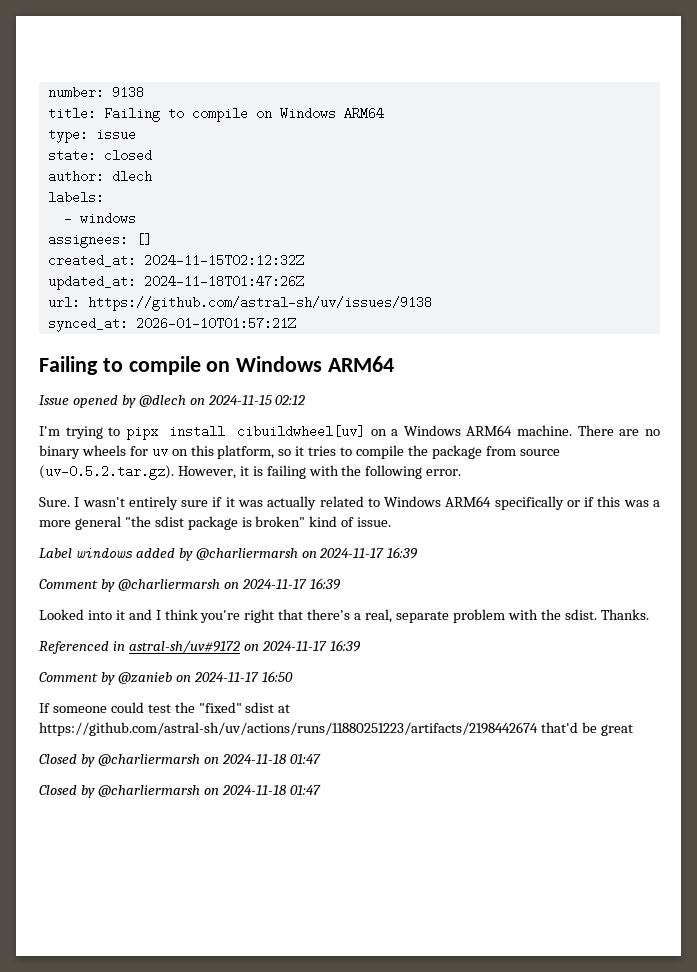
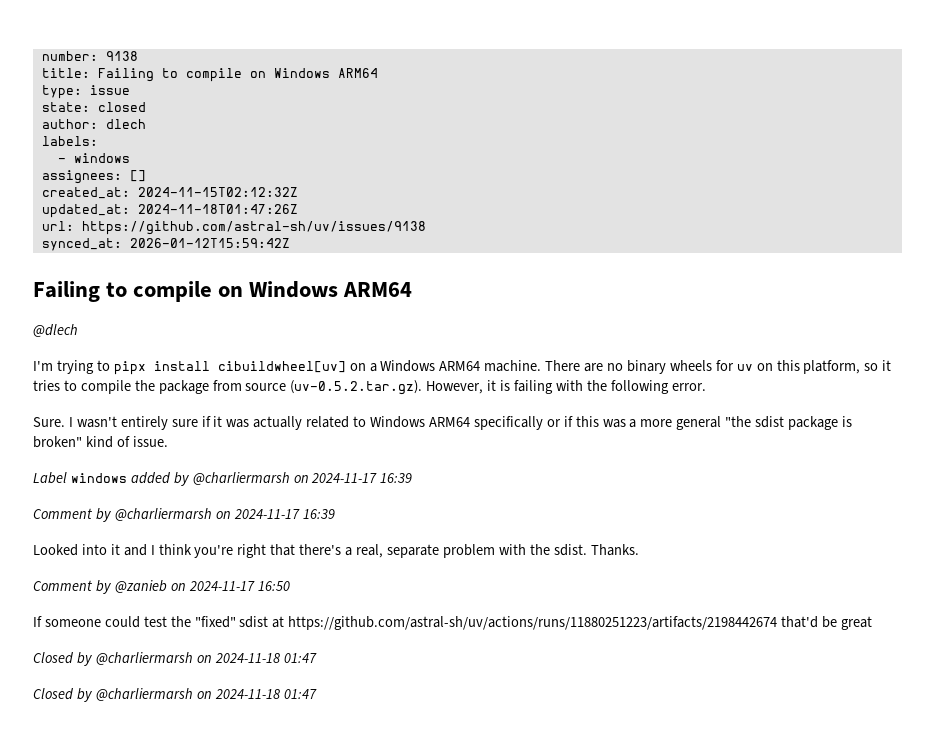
[135,317,296,330] [39,356,395,375] [39,395,306,408] 2026-01-10T01:57:21Z // Failing to compile on Windows ARM64 // Issue opened by @dlech on 2024-11-15 02:12 -> [129,238,290,248] [33,281,413,302] [33,324,78,337] 2026-01-12T15:59:42Z // Failing to compile on Windows ARM64 // @dlech
[39,640,361,654] // Referenced in astral-sh/uv#9172 on 2024-11-17 16:39 -> (639, 550) none

